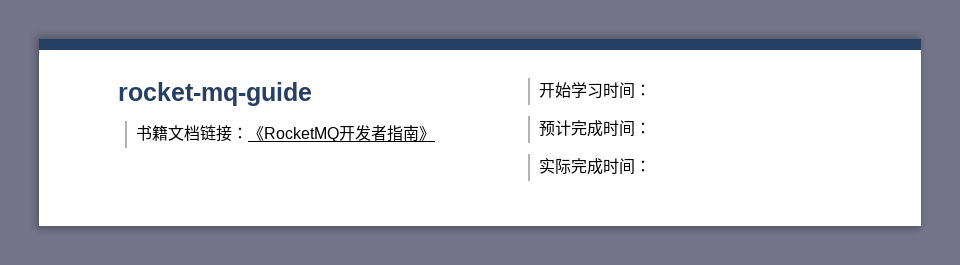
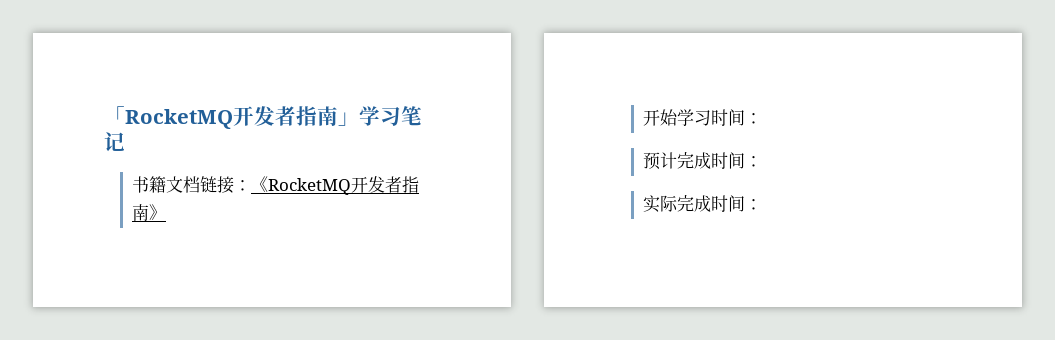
[118,82,312,106] rocket-mq-guide -> [104,106,422,129] [104,132,125,152] 「RocketMQ开发者指南」学习笔记

